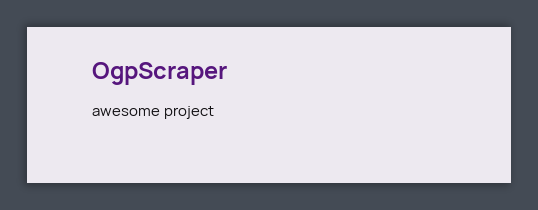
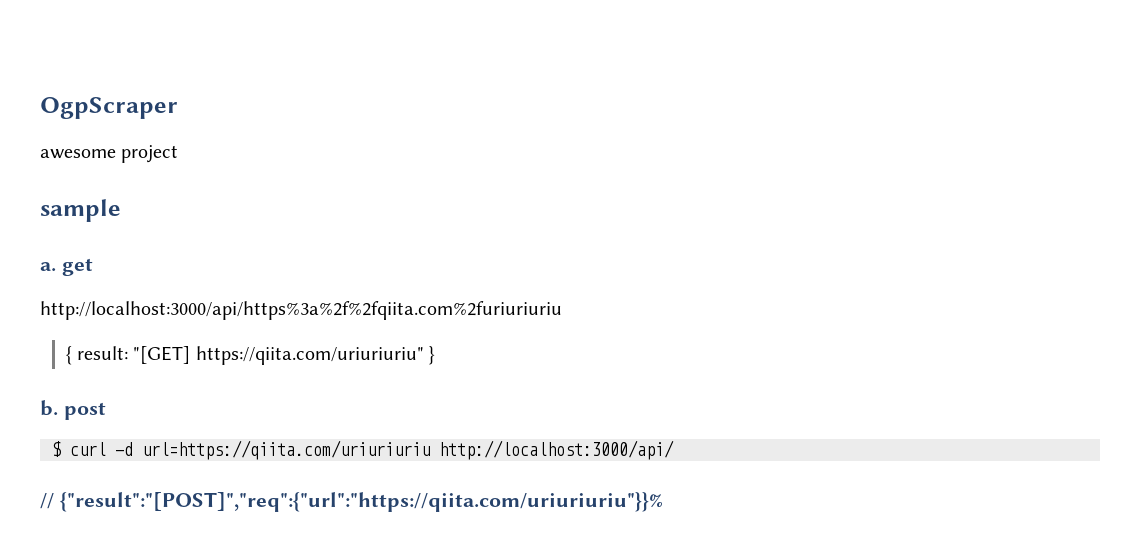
(215, 112) none -> [40,199,121,222] [40,258,93,276] [40,301,562,320] [65,346,436,365] [40,400,106,420] [52,440,674,460] [40,492,663,512] // sample // a. get // http://localhost:3000/api/https%3a%2f%2fqiita.com%2furiuriuriu // { result: "[GET] https://qiita.com/uriuriuriu" } // b. post // $ curl -d url=https://qiita.com/uriuriuriu http://localhost:3000/api/ // // {"result":"[POST]","req":{"url":"https://qiita.com/uriuriuriu"}}%

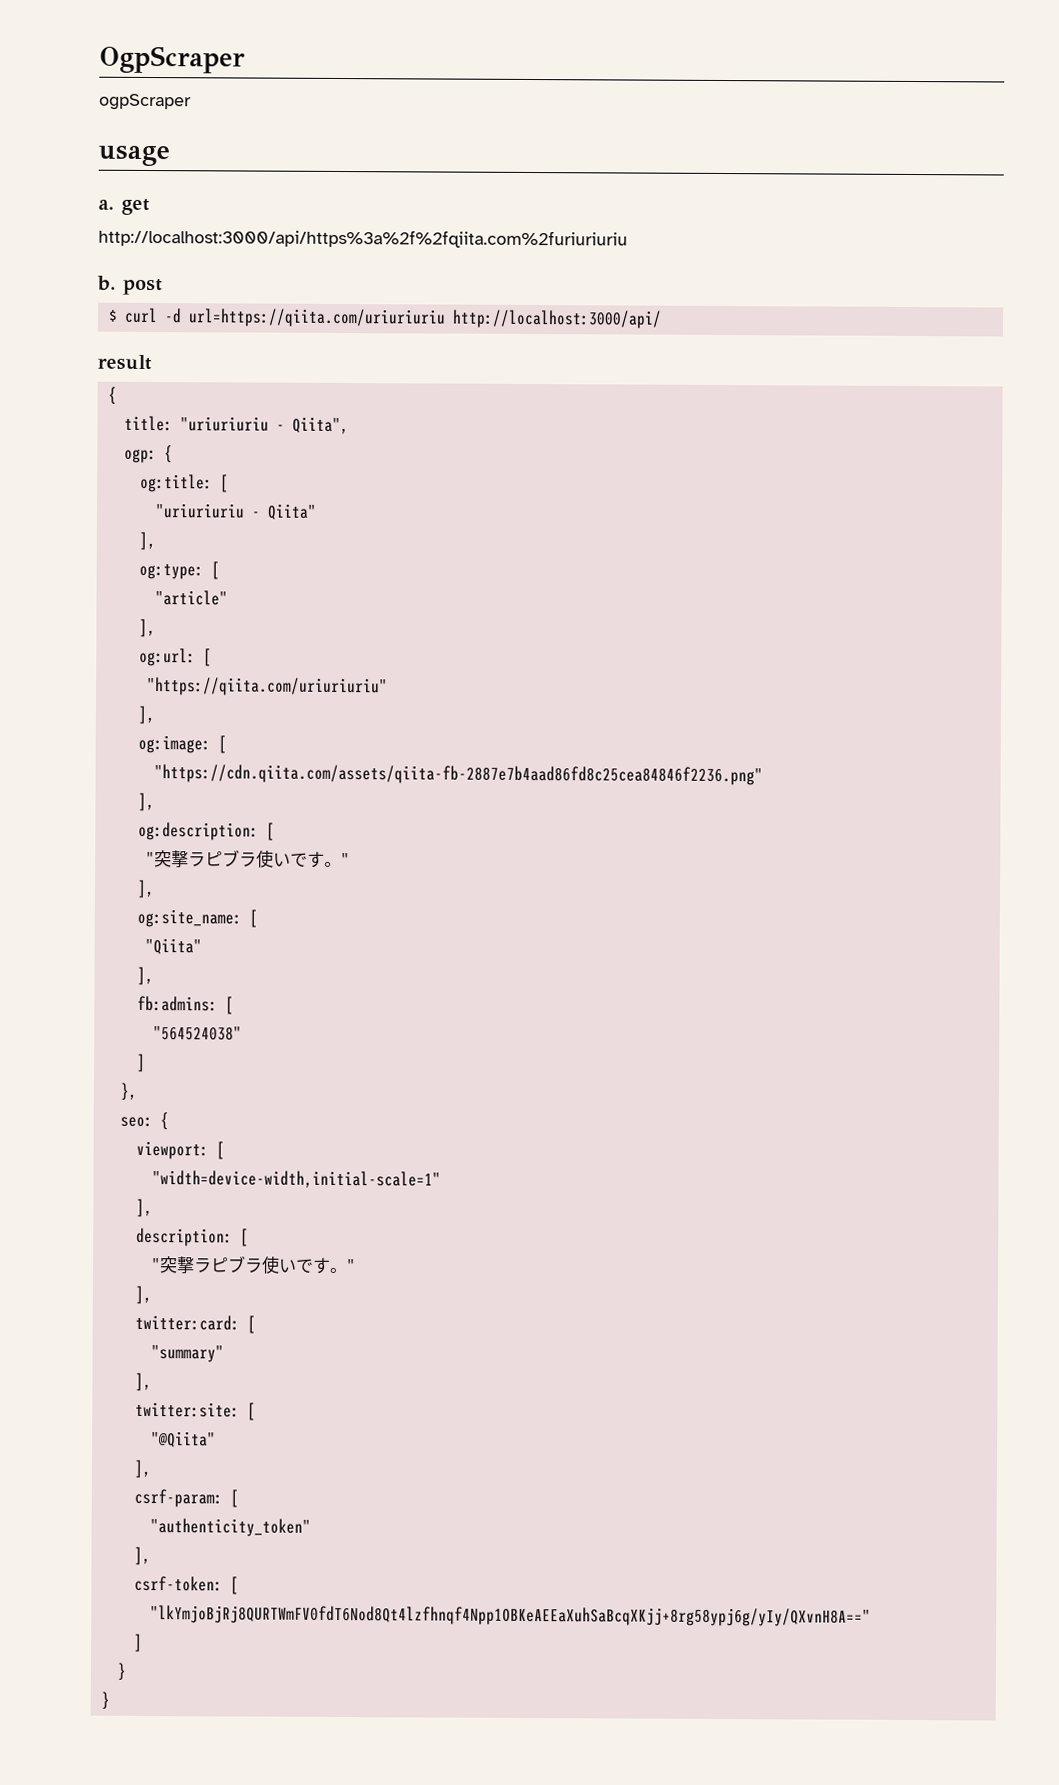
[40,145,179,163] [40,199,121,222] awesome project // sample -> [99,93,192,111] [98,145,170,167] ogpScraper // usage
[65,346,436,365] // { result: "[GET] https://qiita.com/uriuriuriu" } -> (628, 238) none
[40,492,663,512] // {"result":"[POST]","req":{"url":"https://qiita.com/uriuriuriu"}}% -> [97,354,152,371] [107,386,117,405] [123,415,349,435] [123,445,173,464] [139,473,229,493] [154,503,317,520] [138,531,156,551] [138,561,220,580] [154,590,228,606] [138,618,156,638] [138,647,212,667] [146,676,388,697] [137,705,155,725] [137,734,227,754] [153,764,763,786] [137,792,155,812] [137,821,275,841] [145,849,350,868] [136,879,155,899] [136,908,258,928] [144,937,202,955] [136,966,154,986] [136,995,234,1015] [152,1026,242,1041] [136,1053,146,1072] [119,1082,137,1101] [119,1112,169,1131] [135,1140,225,1160] [151,1170,441,1189] [135,1198,153,1218] [135,1227,249,1247] [151,1255,356,1274] [134,1285,152,1305] [134,1314,256,1334] [150,1345,224,1363] [134,1372,152,1392] [134,1401,256,1421] [150,1431,216,1448] [133,1459,152,1479] [133,1488,239,1508] [149,1518,311,1537] [133,1546,151,1566] [133,1575,239,1595] [149,1605,871,1627] [133,1633,143,1652] [116,1662,126,1681] [100,1691,110,1710] result // { // title: "uriuriuriu - Qiita", // ogp: { // og:title: [ // "uriuriuriu - Qiita" // ], // og:type: [ // "article" // ], // og:url: [ // "https://qiita.com/uriuriuriu" // ], // og:image: [ // "https://cdn.qiita.com/assets/qiita-fb-2887e7b4aad86fd8c25cea84846f2236.png" // ], // og:description: [ // "突撃ラピブラ使いです。" // ], // og:site_name: [ // "Qiita" // ], // fb:admins: [ // "564524038" // ] // }, // seo: { // viewport: [ // "width=device-width,initial-scale=1" // ], // description: [ // "突撃ラピブラ使いです。" // ], // twitter:card: [ // "summary" // ], // twitter:site: [ // "@Qiita" // ], // csrf-param: [ // "authenticity_token" // ], // csrf-token: [ // "lkYmjoBjRj8QURTWmFV0fdT6Nod8Qt4lzfhnqf4Npp1OBKeAEEaXuhSaBcqXKjj+8rg58ypj6g/yIy/QXvnH8A==" // ] // } // }

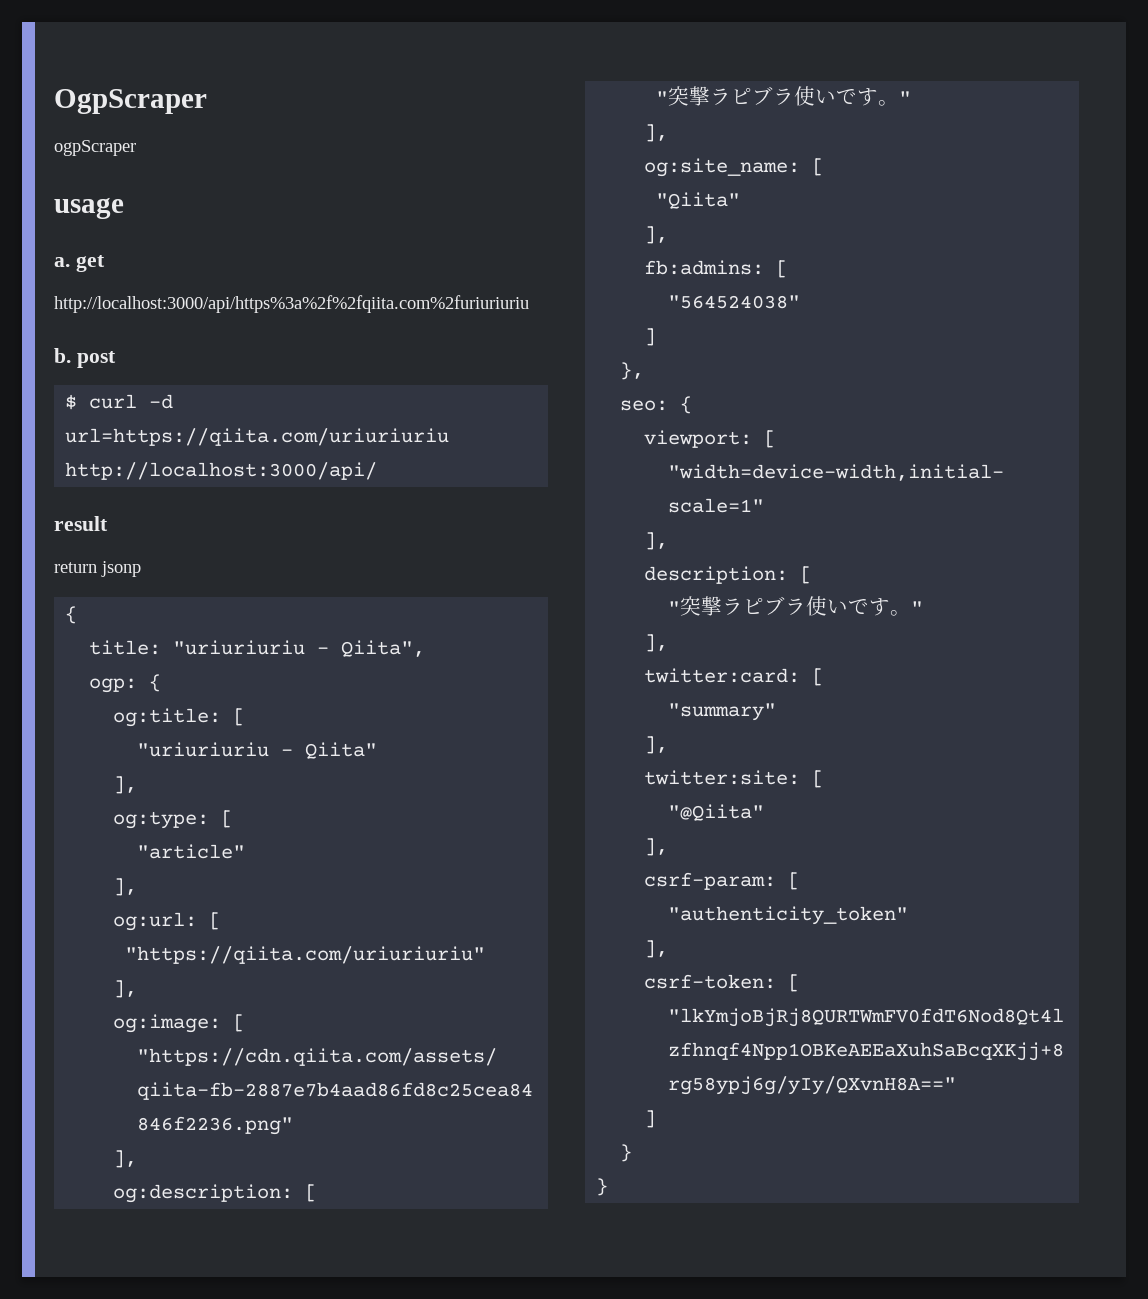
(152, 362) none -> [54,561,141,577] // return jsonp

